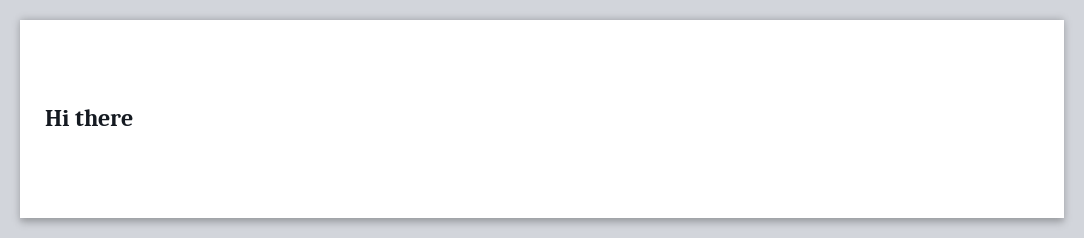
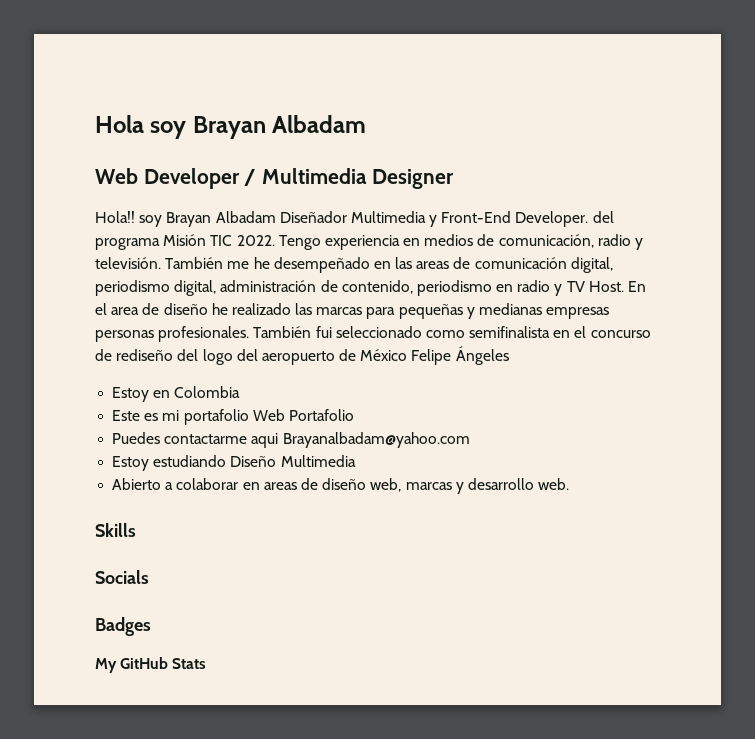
[45,109,134,126] Hi there -> [95,115,367,139] [95,168,454,189] [95,211,614,227] [95,234,644,250] [95,257,613,273] [95,280,647,296] [95,303,610,319] [95,326,651,342] [95,346,509,365] [112,386,241,402] [112,409,354,425] [112,432,470,448] [112,455,356,471] [112,478,570,494] [95,523,136,537] [95,570,149,584] [95,617,151,636] [95,657,207,673] Hola soy Brayan Albadam // Web Developer / Multimedia Designer // Hola!! soy Brayan Albadam Diseñador Multimedia y Front-End Developer. del programa Misión TIC 2022. Tengo experiencia en medios de comunicación, radio y televisión. También me he desempeñado en las areas de comunicación digital, periodismo digital, administración de contenido, periodismo en radio y TV Host. En el area de diseño he realizado las marcas para pequeñas y medianas empresas personas profesionales. También fui seleccionado como semifinalista en el concurso de rediseño del logo del aeropuerto de México Felipe Ángeles // Estoy en Colombia // Este es mi portafolio Web Portafolio // Puedes contactarme aqui Brayanalbadam@yahoo.com // Estoy estudiando Diseño Multimedia // Abierto a colaborar en areas de diseño web, marcas y desarrollo web. // Skills // Socials // Badges // My GitHub Stats

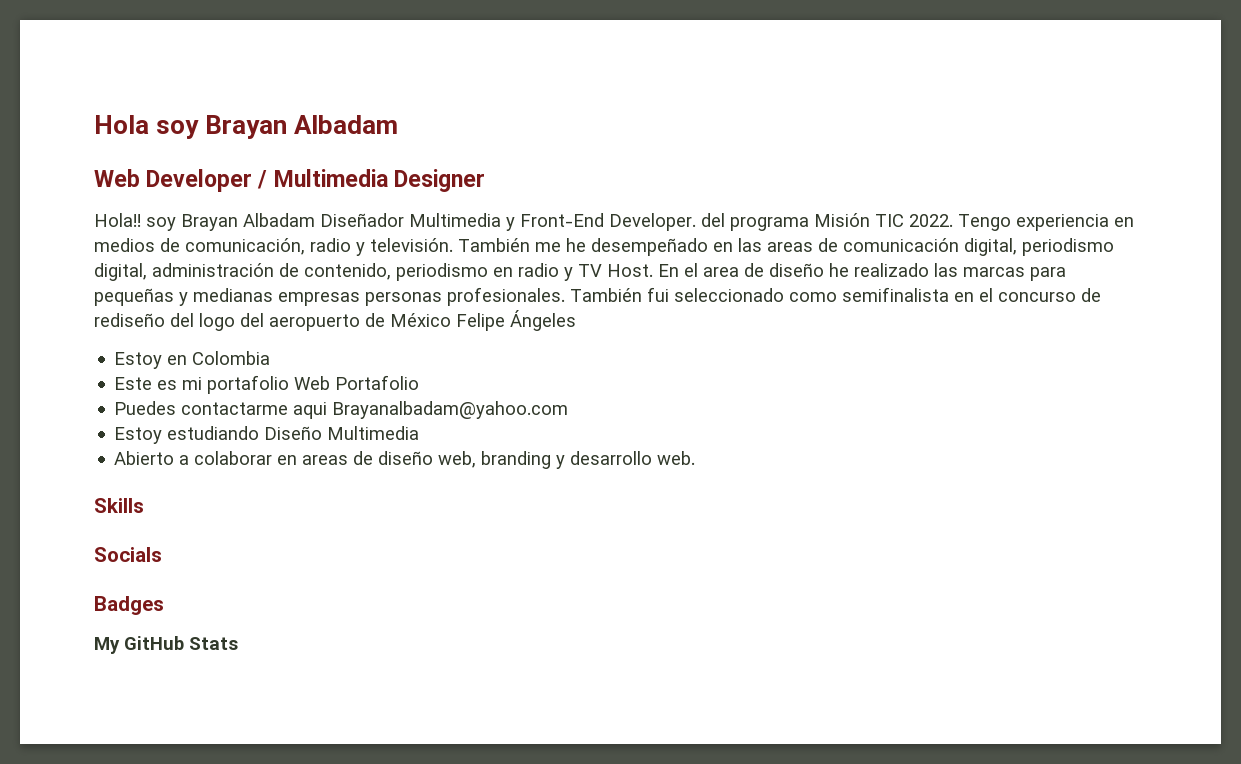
[405,482,452,490] marcas -> [481,451,552,469] branding

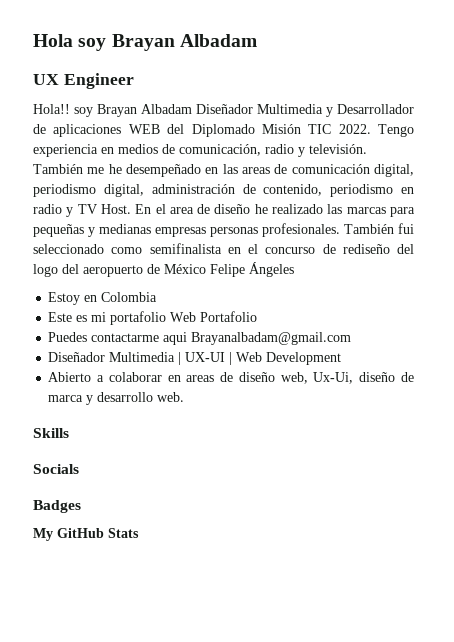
[94,169,485,192] Web Developer / Multimedia Designer -> [33,73,134,89] UX Engineer
[520,213,809,231] Front-End Developer. del programa -> [337,104,414,114] [33,124,255,137] Desarrollador de aplicaciones WEB del Diplomado
[332,401,569,419] [114,426,420,444] Brayanalbadam@yahoo.com // Estoy estudiando Diseño Multimedia -> [191,332,352,345] [48,352,342,365] Brayanalbadam@gmail.com // Diseñador Multimedia | UX-UI | Web Development
[481,451,552,469] branding -> [313,372,414,384] [48,395,84,402] Ux-Ui, diseño de marca

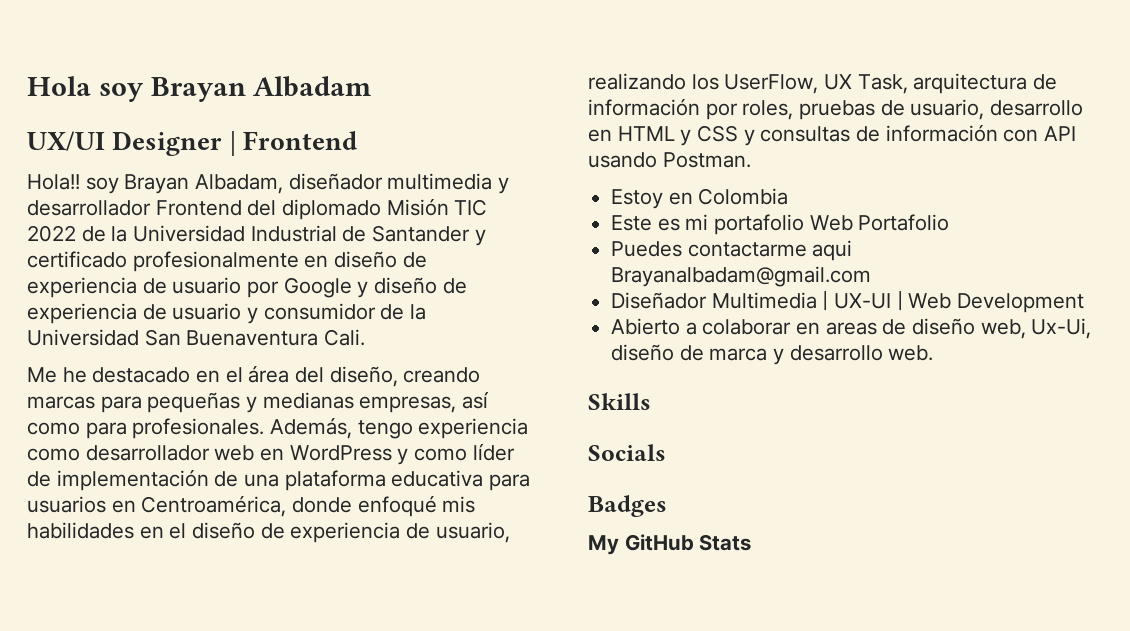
[33,73,134,89] UX Engineer -> [27,131,357,156] UX/UI Designer | Frontend
[141,104,414,117] [33,124,414,137] [33,144,367,157] [33,164,414,177] [33,184,414,197] [33,204,343,217] Albadam Diseñador Multimedia y Desarrollador de aplicaciones WEB del Diplomado Misión TIC 2022. Tengo experiencia en medios de comunicación, radio y televisión. También me he desempeñado en las areas de comunicación digital, periodismo digital, administración de contenido, periodismo en radio y TV Host. En el area de diseño he realizado las -> [195,173,510,194] [27,198,488,220] [27,225,486,246] [27,251,427,272] [27,277,467,298] [27,303,427,324] [27,329,366,346] [27,365,481,387] Albadam, diseñador multimedia y desarrollador Frontend del diplomado Misión TIC 2022 de la Universidad Industrial de Santander y certificado profesionalmente en diseño de experiencia de usuario por Google y diseño de experiencia de usuario y consumidor de la Universidad San Buenaventura Cali. // Me he destacado en el área del diseño, creando
[155,223,414,237] [33,243,414,254] [33,262,294,277] empresas personas profesionales. También fui seleccionado como semifinalista en el concurso de rediseño del logo del aeropuerto de México Felipe Ángeles -> [359,391,490,413] [27,417,529,439] [27,443,515,465] [27,469,531,491] [27,495,476,517] [27,522,510,543] [588,73,1058,94] [588,98,1084,120] [588,124,1077,146] [588,152,751,168] empresas, así como para profesionales. Además, tengo experiencia como desarrollador web en WordPress y como líder de implementación de una plataforma educativa para usuarios en Centroamérica, donde enfoqué mis habilidades en el diseño de experiencia de usuario, realizando los UserFlow, UX Task, arquitectura de información por roles, pruebas de usuario, desarrollo en HTML y CSS y consultas de información con API usando Postman.

